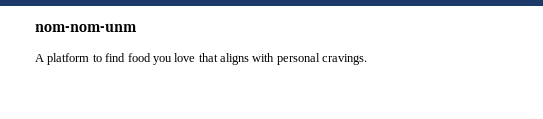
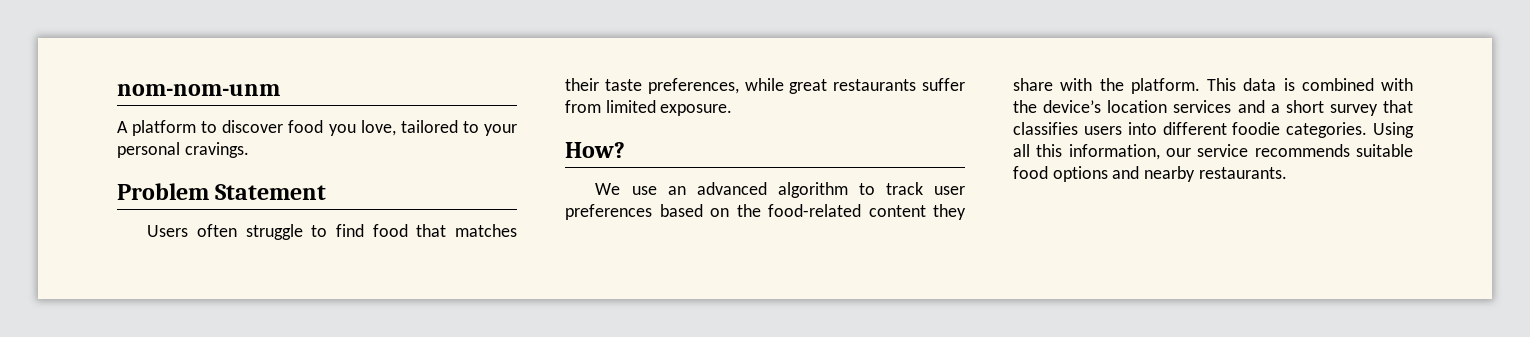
[105,53,368,65] find food you love that aligns with personal cravings. -> [222,120,517,136] [117,142,249,158] [117,183,327,200] [147,224,517,240] [565,78,965,94] [565,100,733,116] [565,142,625,158] [595,182,965,198] [565,204,966,220] [1013,78,1413,94] [1013,100,1413,116] [1013,122,1414,138] [1013,144,1413,160] [1013,166,1287,182] discover food you love, tailored to your personal cravings. // Problem Statement // Users often struggle to find food that matches their taste preferences, while great restaurants suffer from limited exposure. // How? // We use an advanced algorithm to track user preferences based on the food-related content they share with the platform. This data is combined with the device’s location services and a short survey that classifies users into different foodie categories. Using all this information, our service recommends suitable food options and nearby restaurants.

